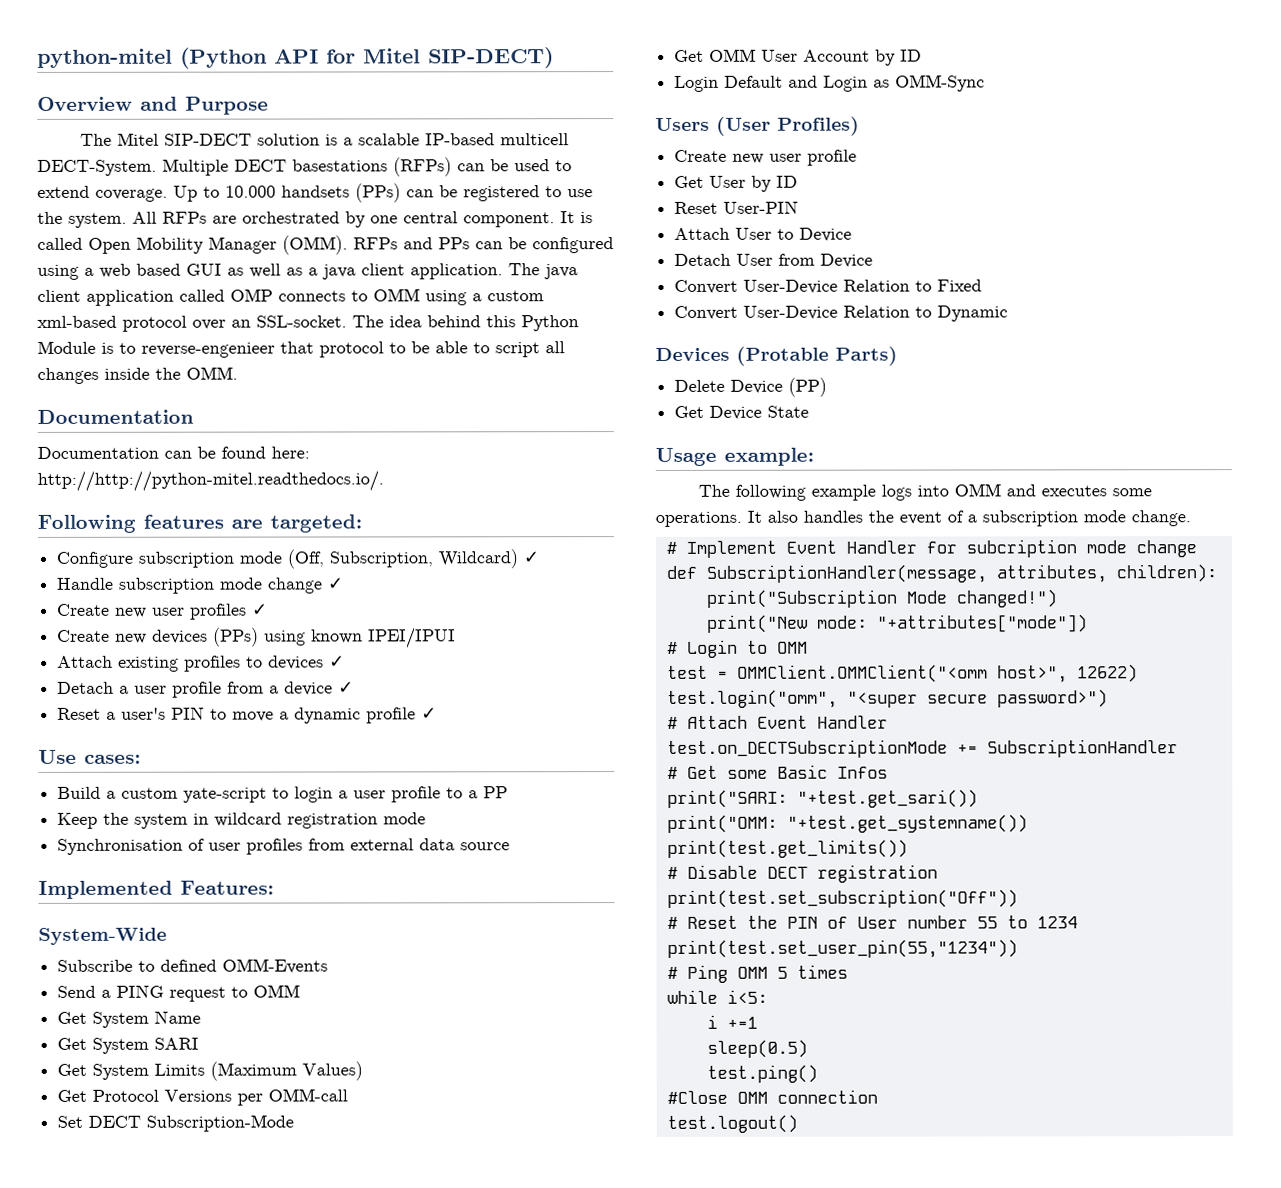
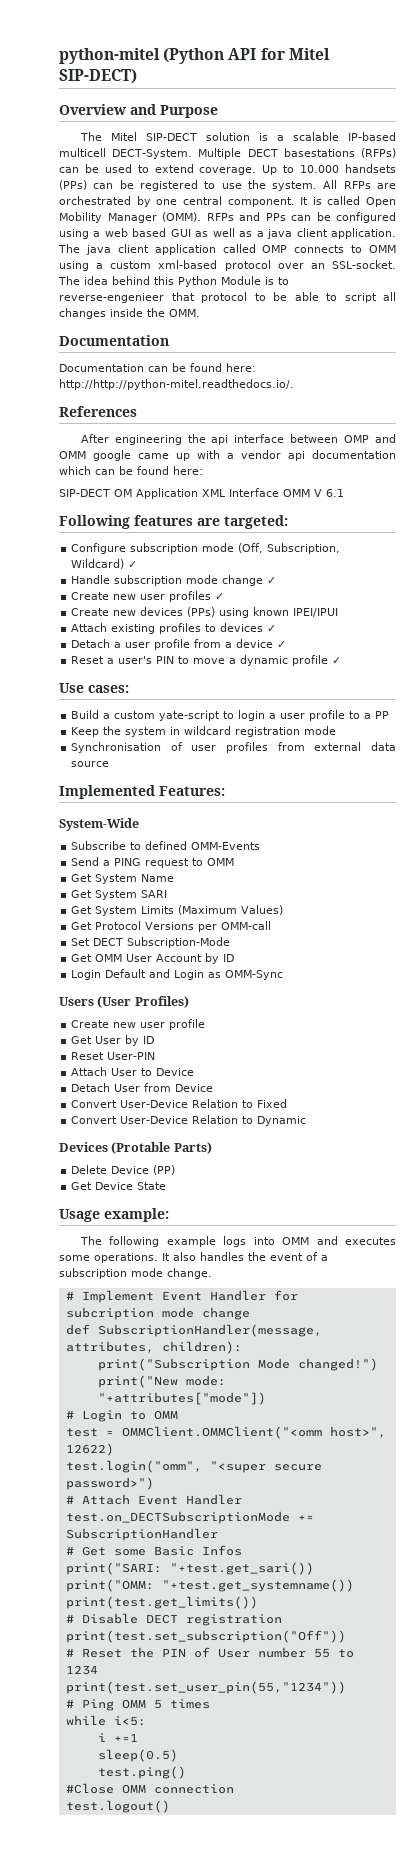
(384, 481) none -> [59,406,137,417] [80,434,396,445] [59,450,396,461] [59,466,203,475] [59,488,344,499] // References // After engineering the api interface between OMP and OMM google came up with a vendor api documentation which can be found here: // SIP-DECT OM Application XML Interface OMM V 6.1

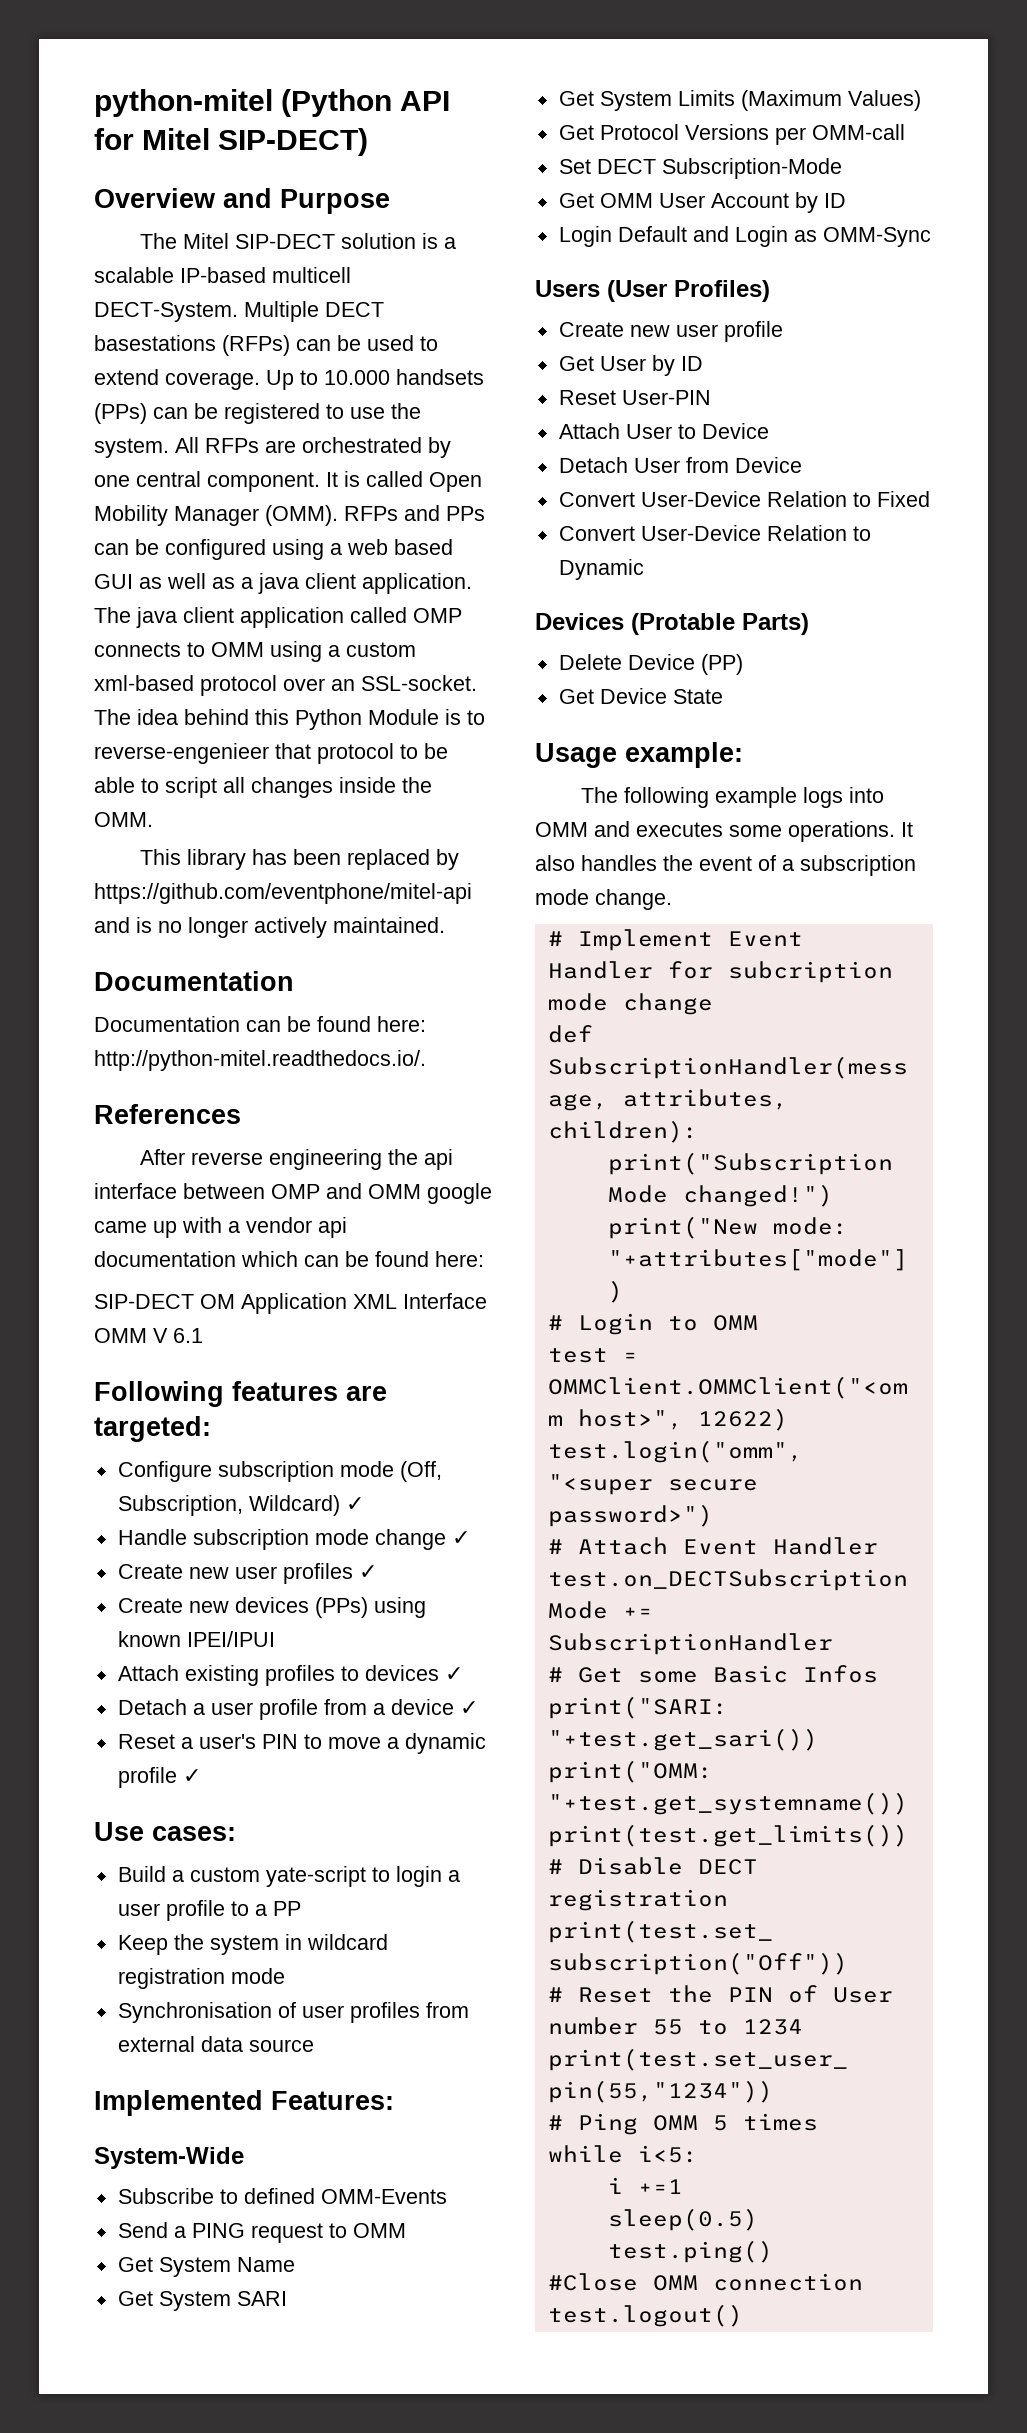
(200, 313) none -> [139,849,459,870] [94,883,472,904] [94,917,445,938] // This library has been replaced by https://github.com/eventphone/mitel-api and is no longer actively maintained.
[59,379,294,390] http://http://python-mitel.readthedocs.io/. -> [94,1050,426,1071] http://python-mitel.readthedocs.io/.
(109, 438) none -> [190,1152,263,1165] reverse

